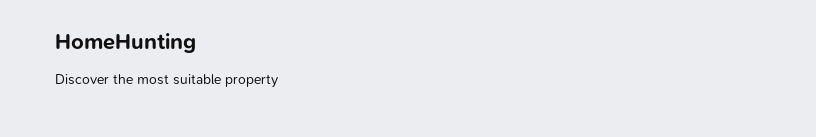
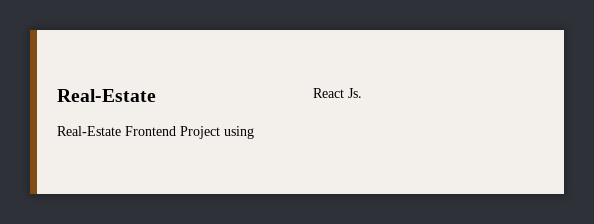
[55,33,196,53] [55,74,278,88] HomeHunting // Discover the most suitable property -> [57,89,156,102] [57,126,254,139] [313,88,362,98] Real-Estate // Real-Estate Frontend Project using React Js.

